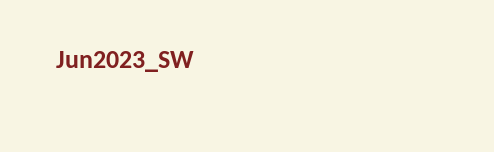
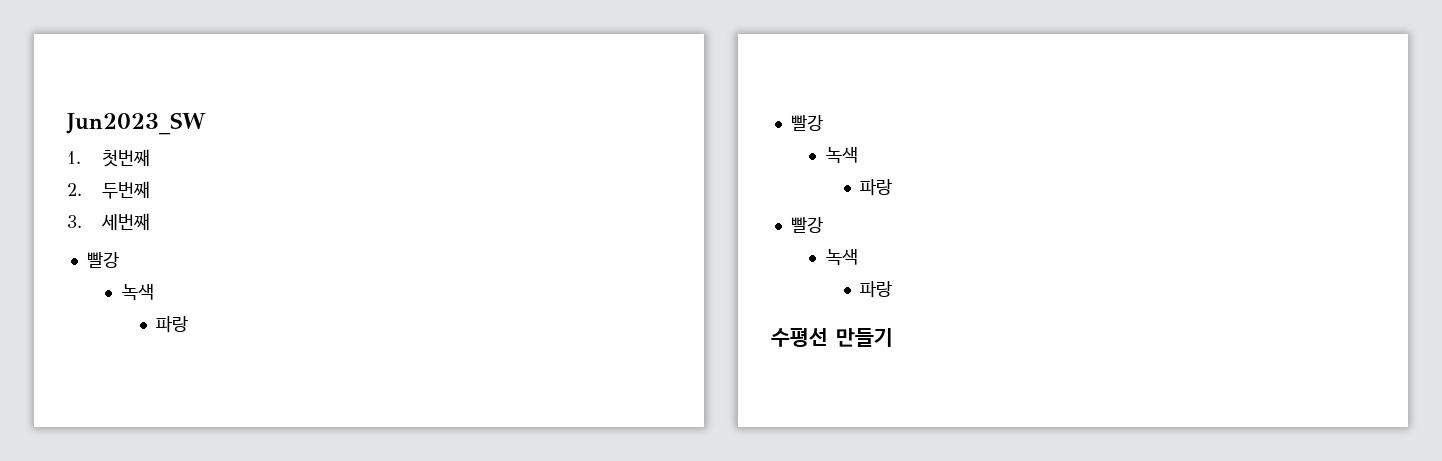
(194, 61) none -> [67,149,150,167] [67,181,150,199] [67,213,150,230] [86,252,119,268] [121,284,154,301] [156,316,189,333] [790,115,823,131] [825,147,858,164] [860,179,893,196] [790,217,823,233] [825,249,858,266] [860,281,893,298] [771,328,893,347] // 1. 첫번째 // 2. 두번째 // 3. 세번째 // 빨강 // 녹색 // 파랑 // 빨강 // 녹색 // 파랑 // 빨강 // 녹색 // 파랑 // 수평선 만들기

